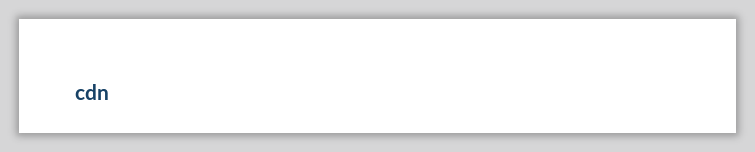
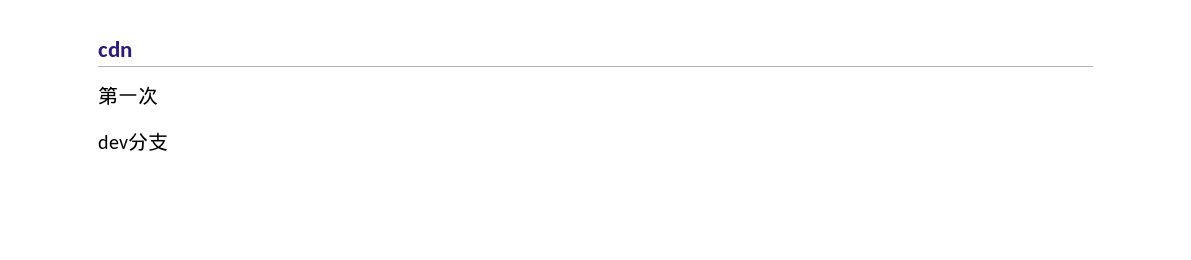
(109, 92) none -> [98,86,158,105] [98,132,168,151] // 第一次 // dev分支

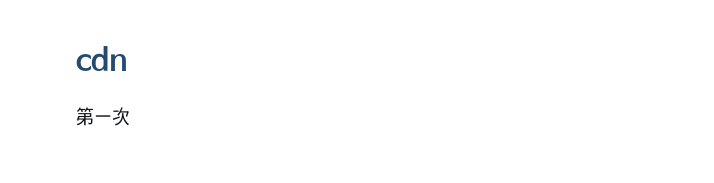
[98,132,168,151] // dev分支 -> (130, 116) none

